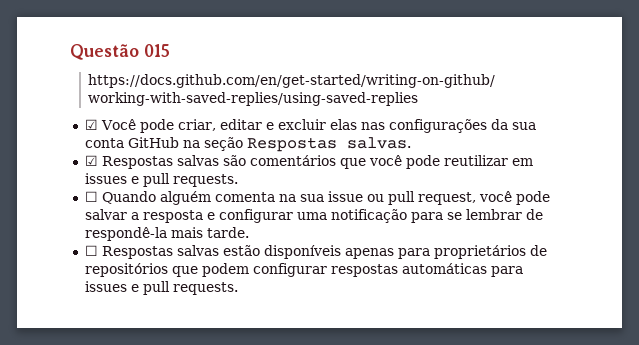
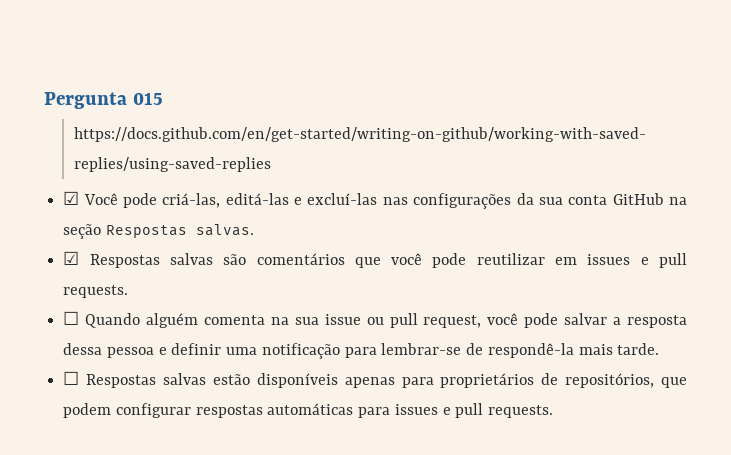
[70,44,139,60] Questão -> [44,92,127,109] Pergunta
[177,119,357,131] criar, editar e excluir elas -> [162,193,378,208] criá-las, editá-las e excluí-las
[206,209,293,223] e configurar -> [63,343,222,358] dessa pessoa e definir
[446,209,522,220] se lembrar -> [381,343,462,355] lembrar-se
[84,263,168,277] repositórios -> [565,373,655,388] repositórios,

